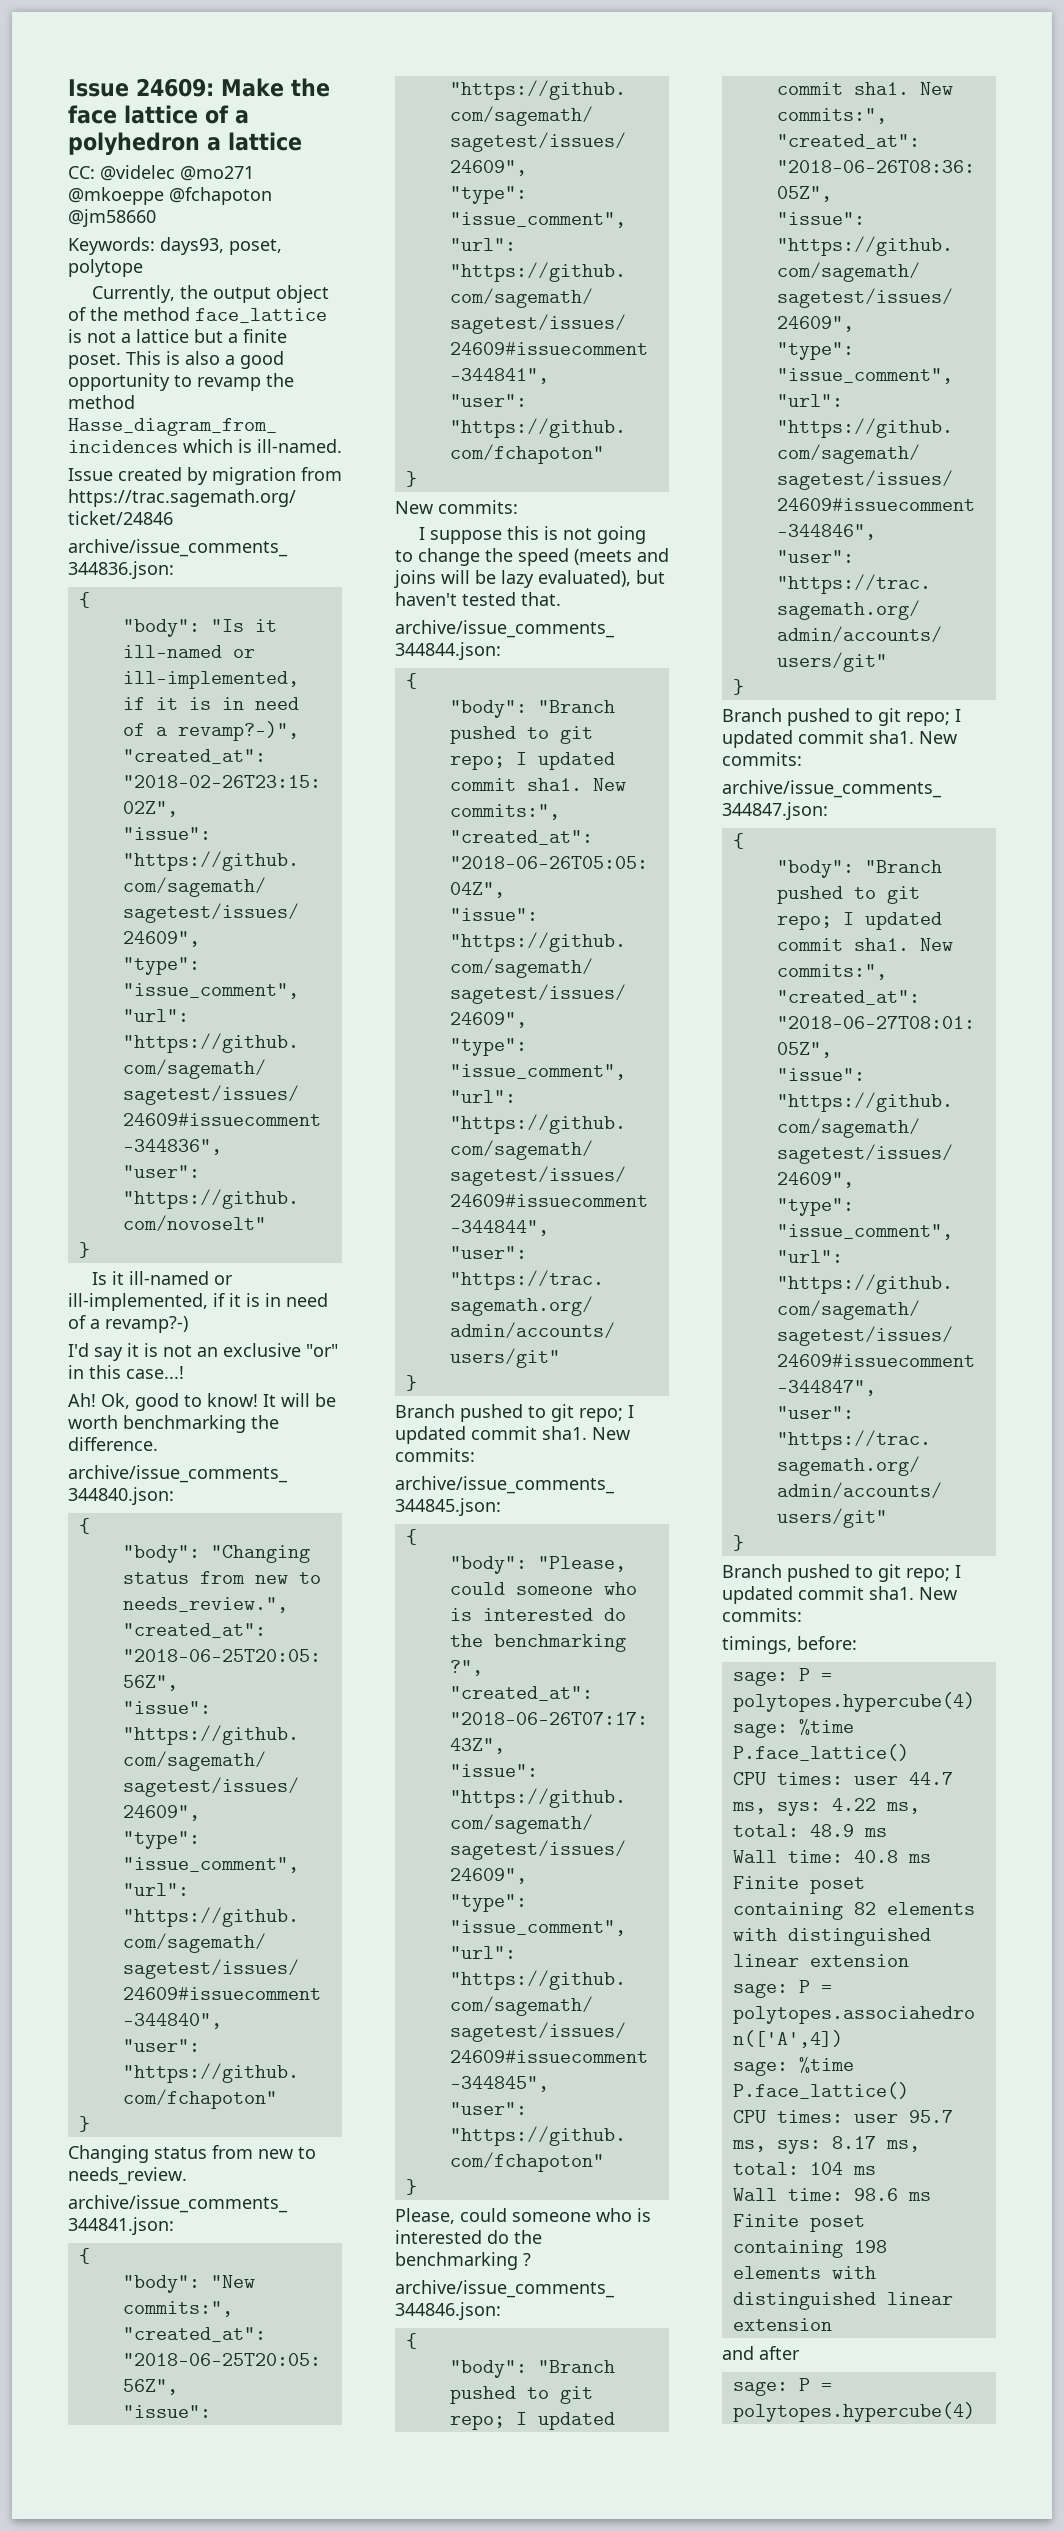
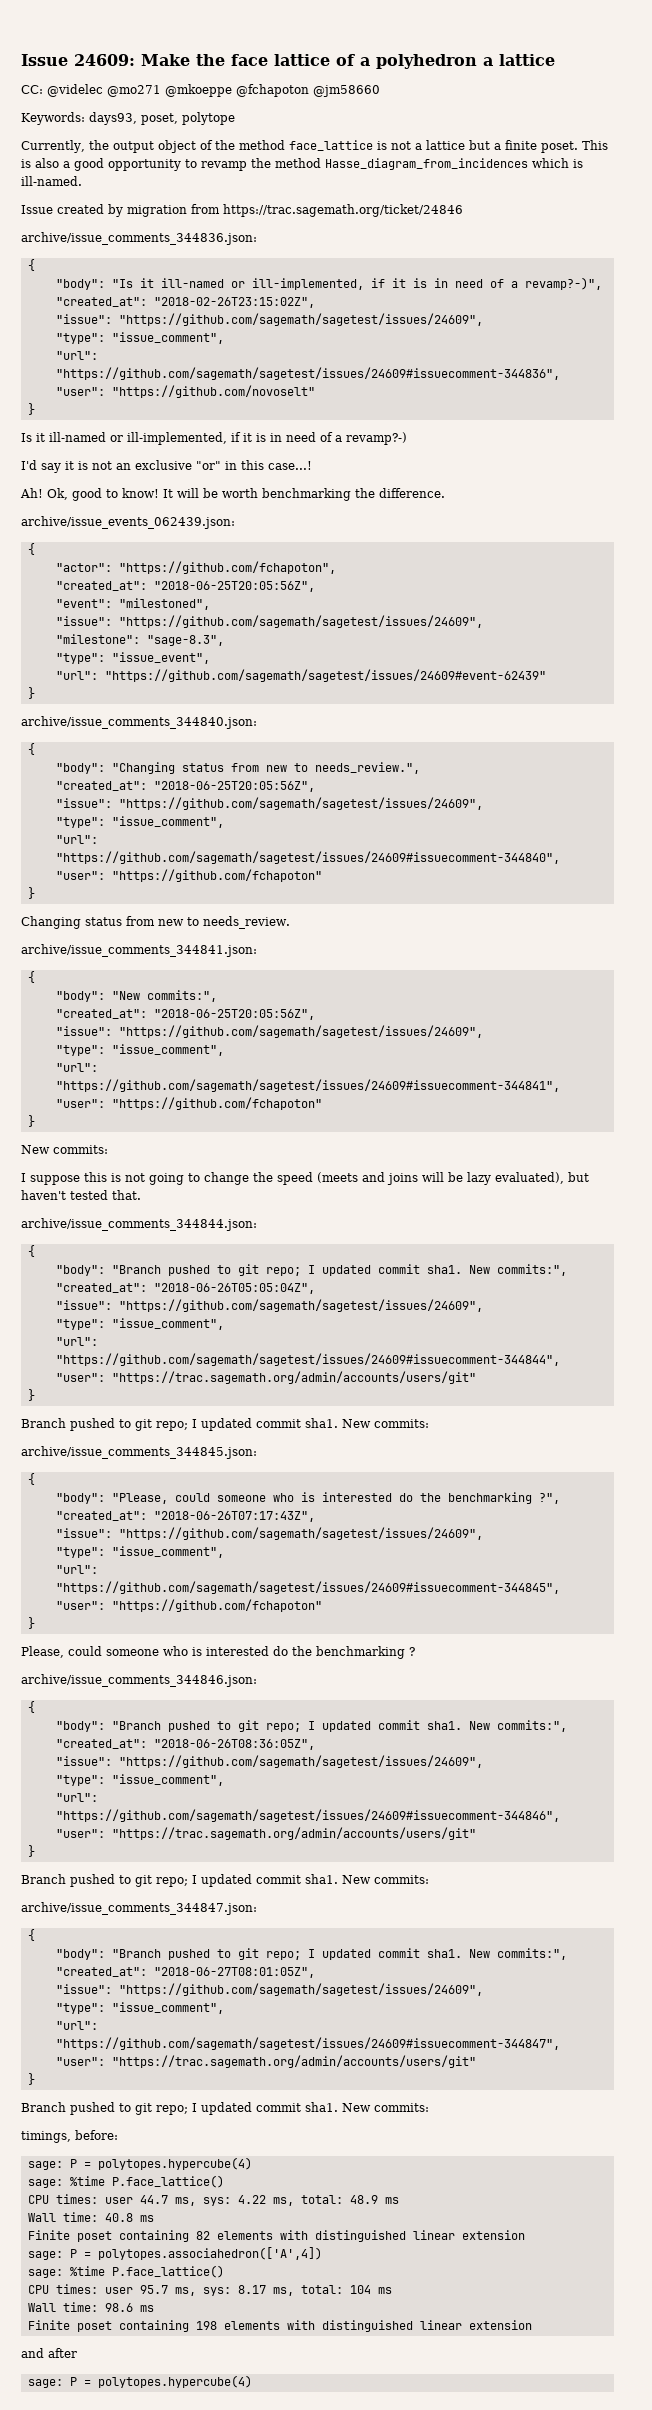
(158, 1444) none -> [21,516,235,529] [27,543,35,555] [55,561,336,574] [55,581,315,592] [55,598,210,610] [55,615,483,628] [55,634,224,646] [55,652,210,664] [55,669,546,682] [27,687,35,699] // archive/issue_events_062439.json: // { // "actor": "https://github.com/fchapoton", // "created_at": "2018-06-25T20:05:56Z", // "event": "milestoned", // "issue": "https://github.com/sagemath/sagetest/issues/24609", // "milestone": "sage-8.3", // "type": "issue_event", // "url": "https://github.com/sagemath/sagetest/issues/24609#event-62439" // }

